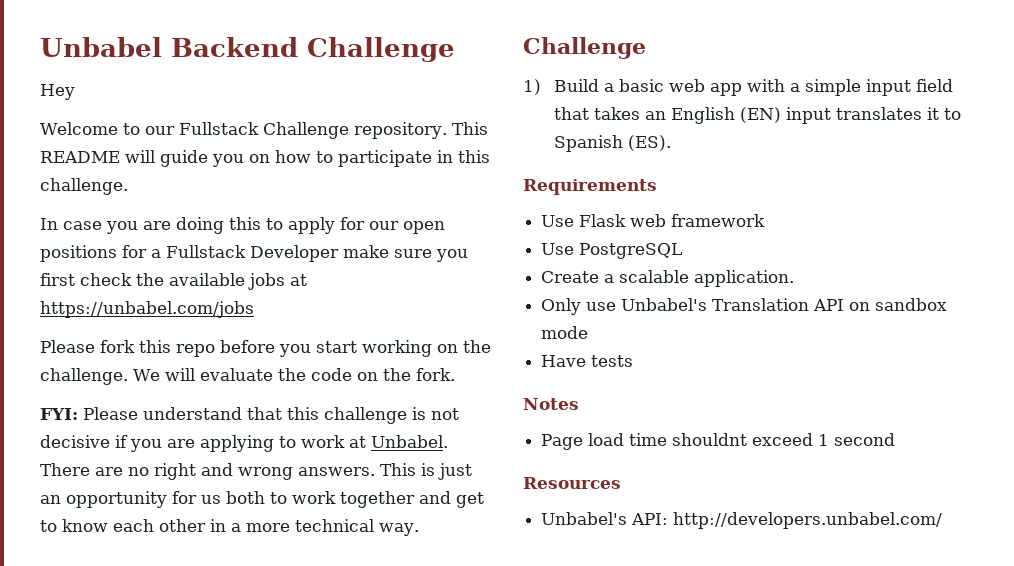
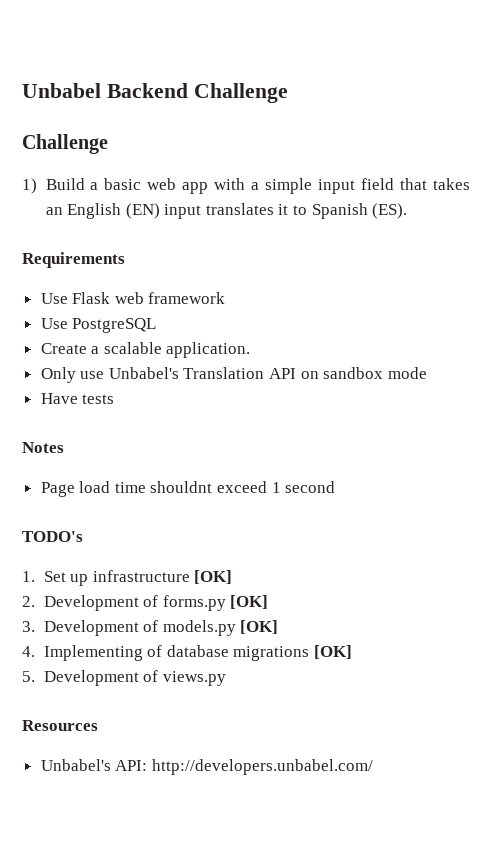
[40,84,75,100] [40,122,488,139] [40,150,490,167] [40,178,128,195] [40,217,445,234] [40,245,468,262] [40,273,307,290] [40,301,254,318] [40,340,491,357] [40,368,455,385] [40,407,459,424] [40,435,448,452] [40,463,472,480] [40,491,484,508] [40,519,419,536] // Hey // Welcome to our Fullstack Challenge repository. This README will guide you on how to participate in this challenge. // In case you are doing this to apply for our open positions for a Fullstack Developer make sure you first check the available jobs at https://unbabel.com/jobs // Please fork this repo before you start working on the challenge. We will evaluate the code on the fork. // FYI: Please understand that this challenge is not decisive if you are applying to work at Unbabel. There are no right and wrong answers. This is just an opportunity for us both to work together and get to know each other in a more technical way. -> (288, 93) none
(896, 439) none -> [22,531,83,542] [22,570,233,586] [22,595,269,611] [22,620,279,636] [22,645,352,661] [22,670,226,686] // TODO's // 1. Set up infrastructure [OK] // 2. Development of forms.py [OK] // 3. Development of models.py [OK] // 4. Implementing of database migrations [OK] // 5. Development of views.py

